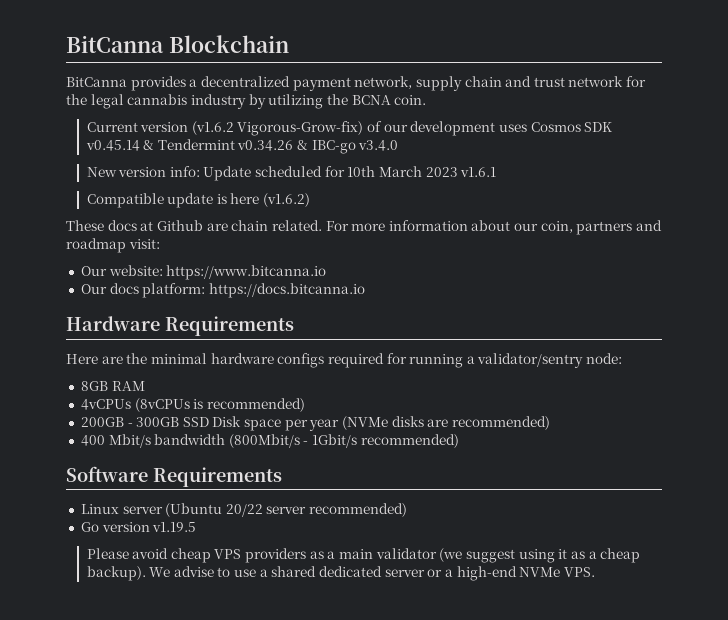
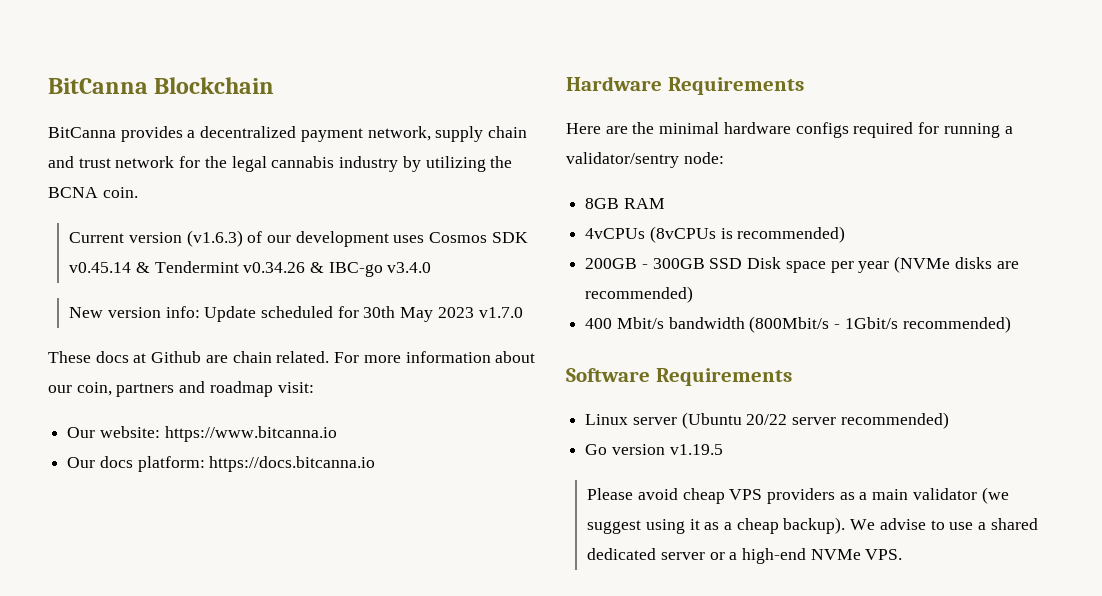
[191,121,364,136] (v1.6.2 Vigorous-Grow-fix) -> [186,230,243,247] (v1.6.3)
[347,166,497,177] [86,193,311,208] 10th March 2023 v1.6.1 // Compatible update is here (v1.6.2) -> [363,306,523,322] 30th May 2023 v1.7.0

